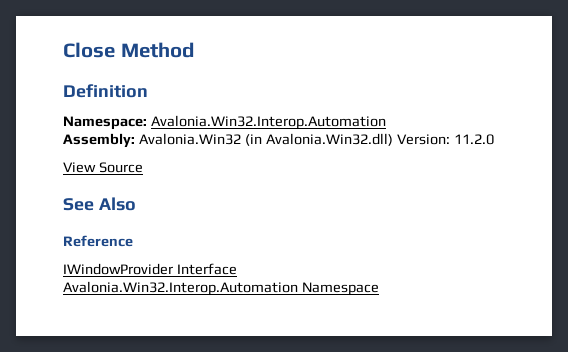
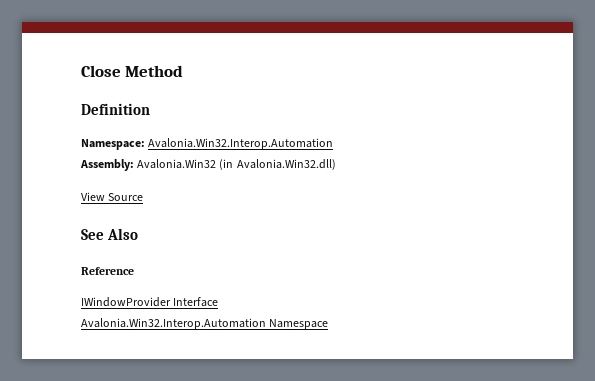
[396,134,494,145] Version: 11.2.0 -> (336, 164) none

